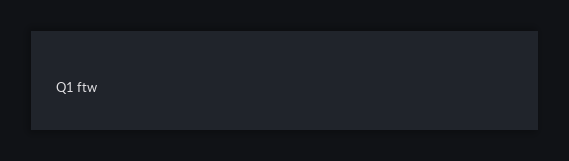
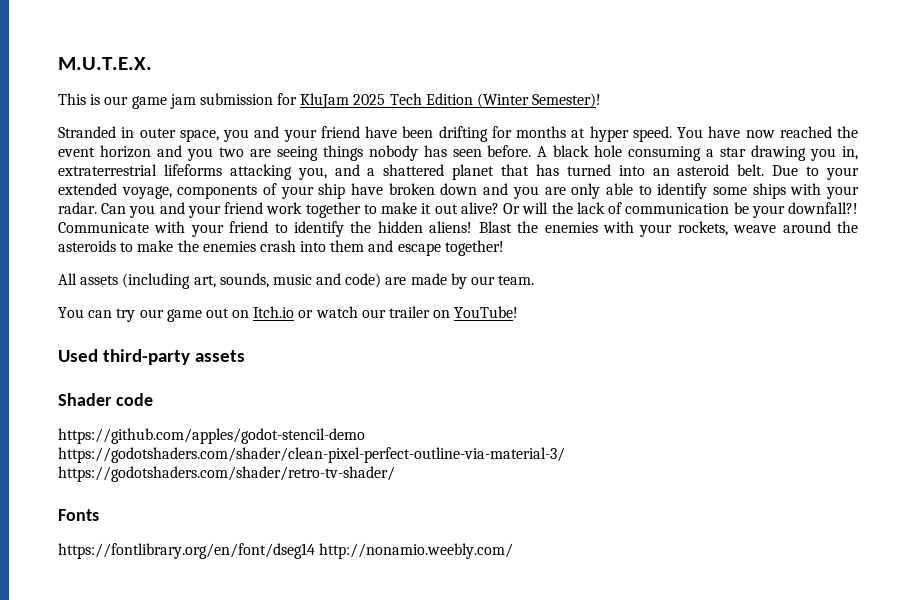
[56,82,98,94] Q1 ftw -> [58,57,152,70] [58,93,602,109] [58,126,858,142] [58,145,859,161] [58,164,859,180] [58,183,860,199] [58,202,858,218] [58,221,858,237] [58,240,504,256] [58,273,535,289] [58,306,519,322] [58,349,246,365] [58,393,153,406] [58,428,365,444] [58,447,565,463] [58,466,395,482] [58,509,99,521] [58,543,514,559] M.U.T.E.X. // This is our game jam submission for KluJam 2025 Tech Edition (Winter Semester)! // Stranded in outer space, you and your friend have been drifting for months at hyper speed. You have now reached the event horizon and you two are seeing things nobody has seen before. A black hole consuming a star drawing you in, extraterrestrial lifeforms attacking you, and a shattered planet that has turned into an asteroid belt. Due to your extended voyage, components of your ship have broken down and you are only able to identify some ships with your radar. Can you and your friend work together to make it out alive? Or will the lack of communication be your downfall?! Communicate with your friend to identify the hidden aliens! Blast the enemies with your rockets, weave around the asteroids to make the enemies crash into them and escape together! // All assets (including art, sounds, music and code) are made by our team. // You can try our game out on Itch.io or watch our trailer on YouTube! // Used third-party assets // Shader code // https://github.com/apples/godot-stencil-demo https://godotshaders.com/shader/clean-pixel-perfect-outline-via-material-3/ https://godotshaders.com/shader/retro-tv-shader/ // Fonts // https://fontlibrary.org/en/font/dseg14 http://nonamio.weebly.com/

